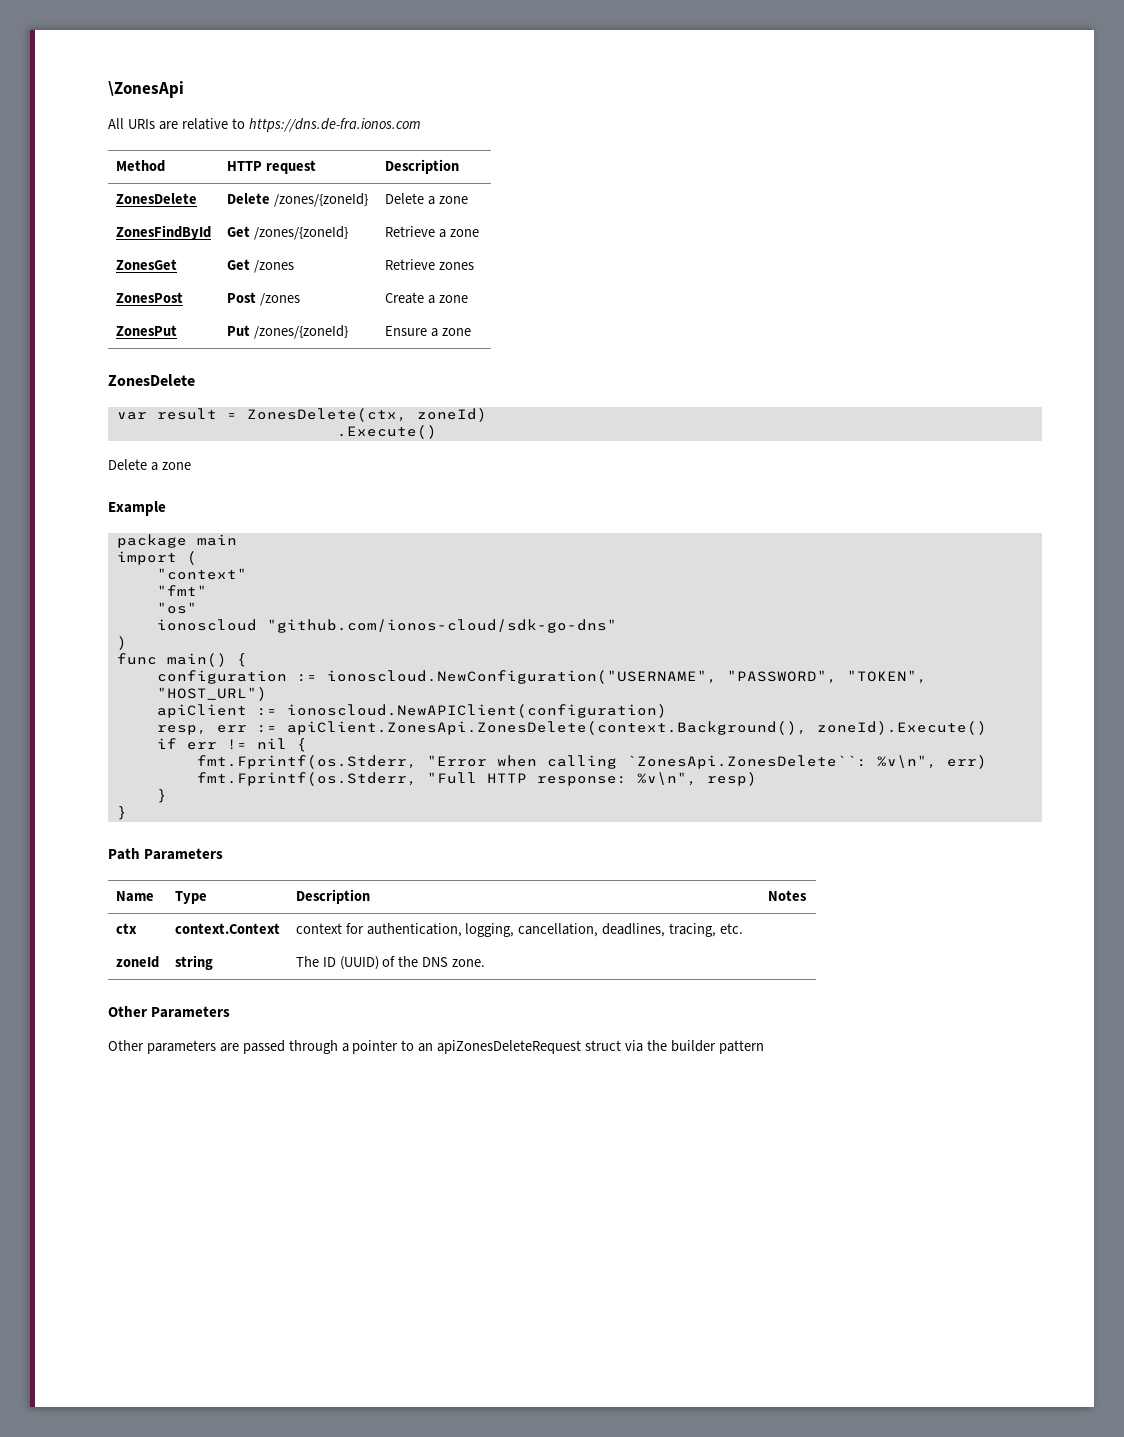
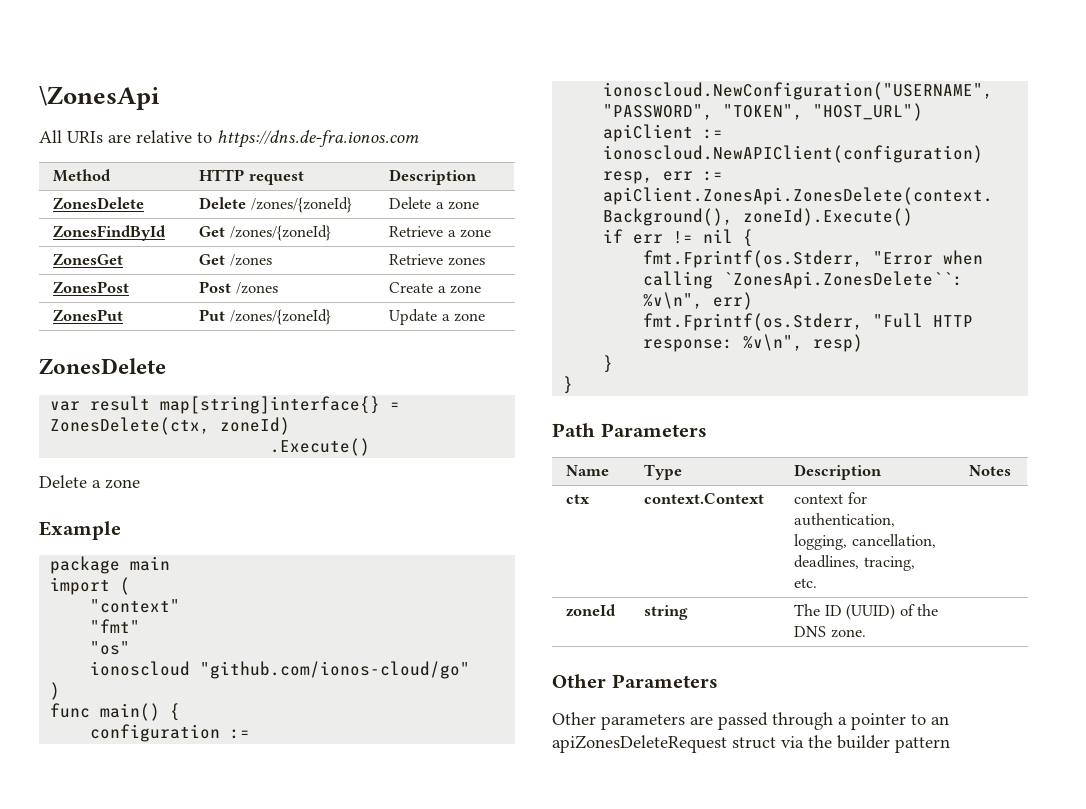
[384,326,427,336] Ensure -> [389,309,438,325] Update
(217, 414) none -> [160,396,381,414] map[string]interface{}
[266,619,617,633] "github.com/ionos-cloud/sdk-go-dns" -> [200,661,471,679] "github.com/ionos-cloud/go"

